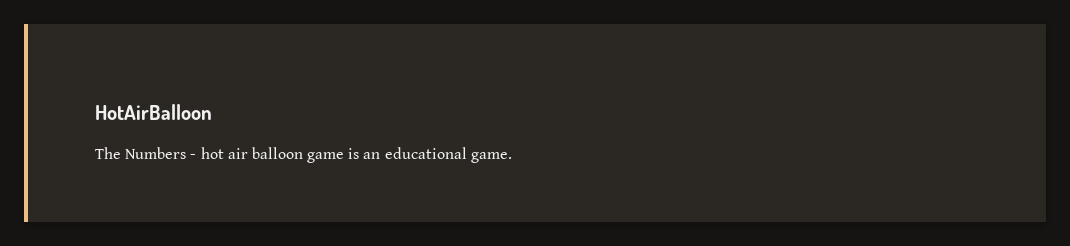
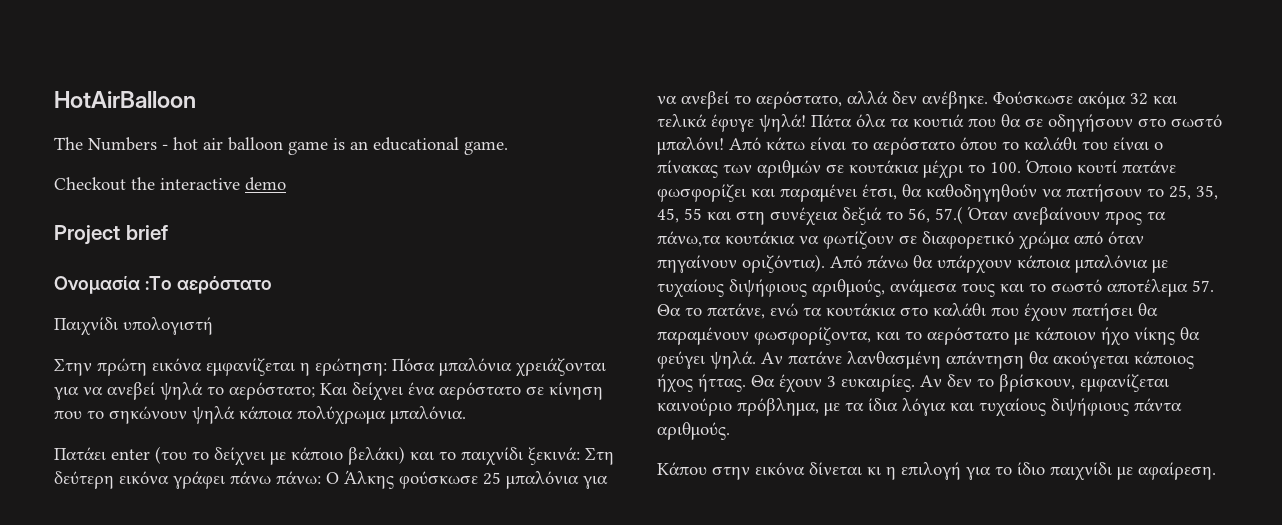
(512, 157) none -> [54,177,286,191] [54,225,168,245] [54,276,272,294] [54,317,213,336] [54,358,607,377] [54,382,603,401] [54,406,466,425] [54,446,614,466] [54,470,608,489] [657,91,1178,109] [657,114,1222,132] [657,137,1163,155] [657,159,1176,179] [657,184,1218,202] [657,206,1166,226] [657,231,1144,250] [657,254,1168,274] [657,279,1214,298] [657,303,1158,322] [657,327,1200,346] [657,351,1194,369] [657,374,1170,393] [657,398,1182,417] [657,422,730,440] [657,462,1216,481] // Checkout the interactive demo // Project brief // Ονομασία :Το αερόστατο // Παιχνίδι υπολογιστή // Στην πρώτη εικόνα εμφανίζεται η ερώτηση: Πόσα μπαλόνια χρειάζονται για να ανεβεί ψηλά το αερόστατο; Και δείχνει ένα αερόστατο σε κίνηση που το σηκώνουν ψηλά κάποια πολύχρωμα μπαλόνια. // Πατάει enter (του το δείχνει με κάποιο βελάκι) και το παιχνίδι ξεκινά: Στη δεύτερη εικόνα γράφει πάνω πάνω: Ο Άλκης φούσκωσε 25 μπαλόνια για να ανεβεί το αερόστατο, αλλά δεν ανέβηκε. Φούσκωσε ακόμα 32 και τελικά έφυγε ψηλά! Πάτα όλα τα κουτιά που θα σε οδηγήσουν στο σωστό μπαλόνι! Από κάτω είναι το αερόστατο όπου το καλάθι του είναι ο πίνακας των αριθμών σε κουτάκια μέχρι το 100. Όποιο κουτί πατάνε φωσφορίζει και παραμένει έτσι, θα καθοδηγηθούν να πατήσουν το 25, 35, 45, 55 και στη συνέχεια δεξιά το 56, 57.( Όταν ανεβαίνουν προς τα πάνω,τα κουτάκια να φωτίζουν σε διαφορετικό χρώμα από όταν πηγαίνουν οριζόντια). Από πάνω θα υπάρχουν κάποια μπαλόνια με τυχαίους διψήφιους αριθμούς, ανάμεσα τους και το σωστό αποτέλεμα 57. Θα το πατάνε, ενώ τα κουτάκια στο καλάθι που έχουν πατήσει θα παραμένουν φωσφορίζοντα, και το αερόστατο με κάποιον ήχο νίκης θα φεύγει ψηλά. Αν πατάνε λανθασμένη απάντηση θα ακούγεται κάποιος ήχος ήττας. Θα έχουν 3 ευκαιρίες. Αν δεν το βρίσκουν, εμφανίζεται καινούριο πρόβλημα, με τα ίδια λόγια και τυχαίους διψήφιους πάντα αριθμούς. // Κάπου στην εικόνα δίνεται κι η επιλογή για το ίδιο παιχνίδι με αφαίρεση.

